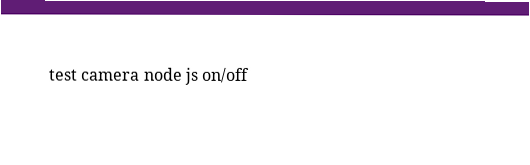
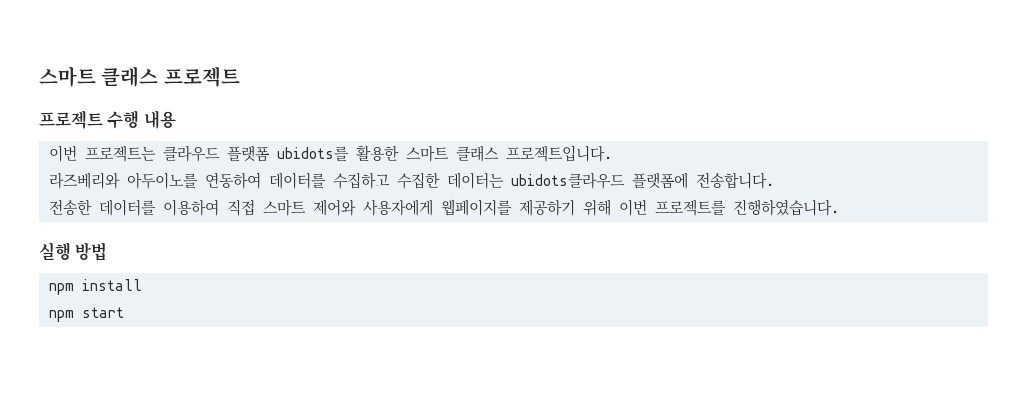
[49,67,251,85] test camera node js on/off -> [39,66,240,87] [39,110,176,129] [48,145,612,162] [48,172,774,189] [48,199,839,216] [39,242,108,261] [48,279,142,295] [48,307,124,322] 스마트 클래스 프로젝트 // 프로젝트 수행 내용 // 이번 프로젝트는 클라우드 플랫폼 ubidots를 활용한 스마트 클래스 프로젝트입니다. // 라즈베리와 아두이노를 연동하여 데이터를 수집하고 수집한 데이터는 ubidots클라우드 플랫폼에 전송합니다. // 전송한 데이터를 이용하여 직접 스마트 제어와 사용자에게 웹페이지를 제공하기 위해 이번 프로젝트를 진행하였습니다. // 실행 방법 // npm install // npm start

